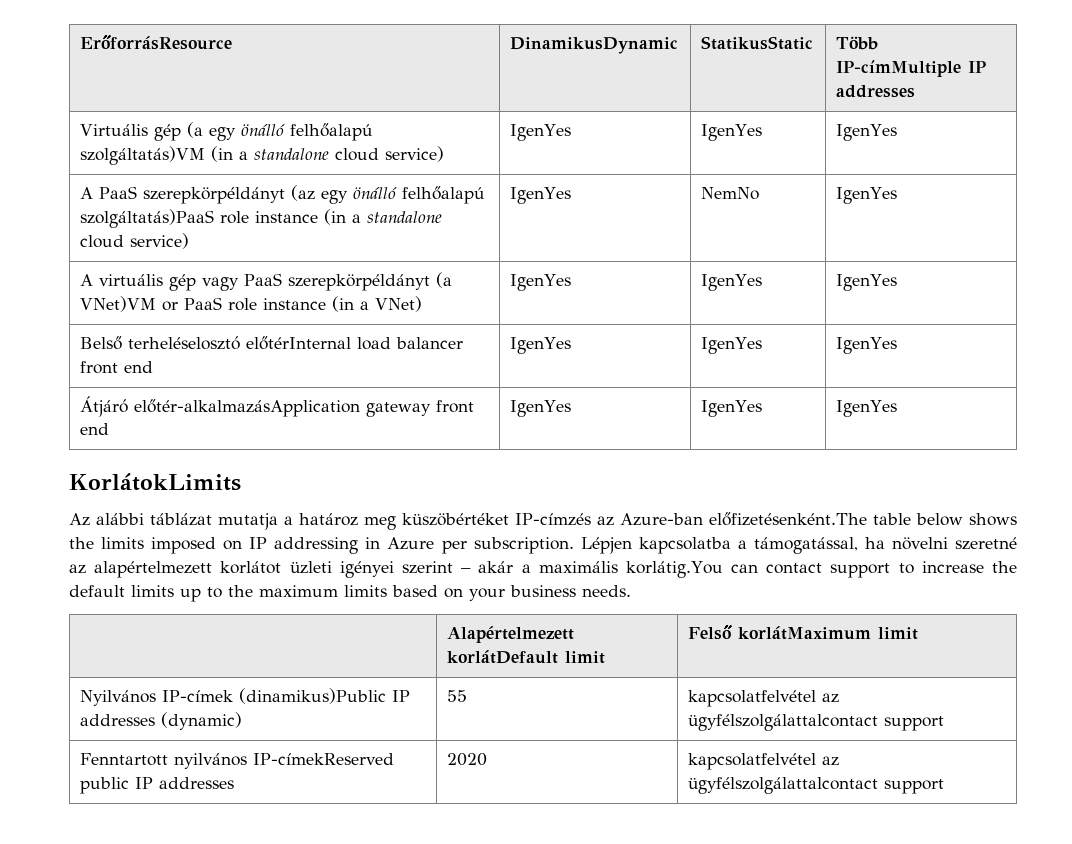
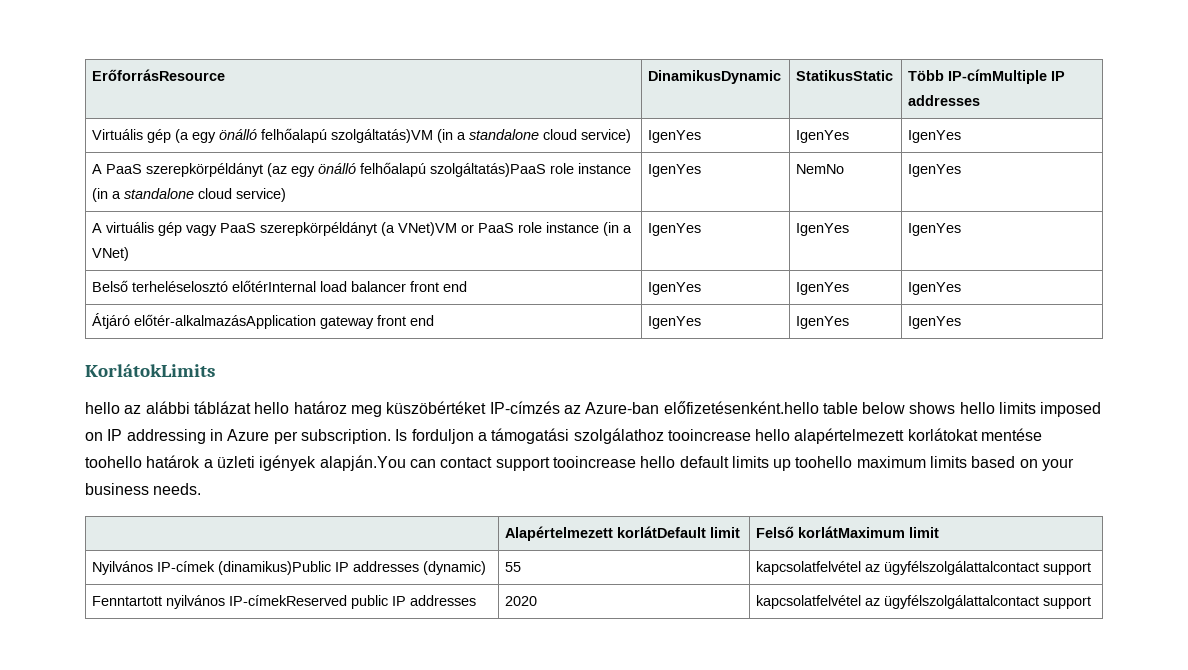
[69,513,293,530] Az alábbi táblázat mutatja a -> [85,401,290,414] hello az alábbi táblázat hello
[709,512,867,526] előfizetésenként.The -> [663,401,819,414] előfizetésenként.hello
[69,537,94,549] the -> [959,402,995,414] hello
[580,537,1017,554] [69,561,1017,578] Lépjen kapcsolatba a támogatással, ha növelni szeretné az alapértelmezett korlátot üzleti igényei szerint – akár a maximális korlátig.You can contact support to increase the -> [395,428,1043,444] [85,455,676,471] Is forduljon a támogatási szolgálathoz tooincrease hello alapértelmezett korlátokat mentése toohello határok a üzleti igények alapján.You can contact support tooincrease hello
[207,585,253,598] to the -> [795,456,853,468] toohello

